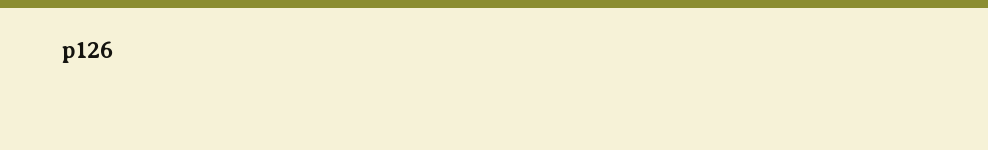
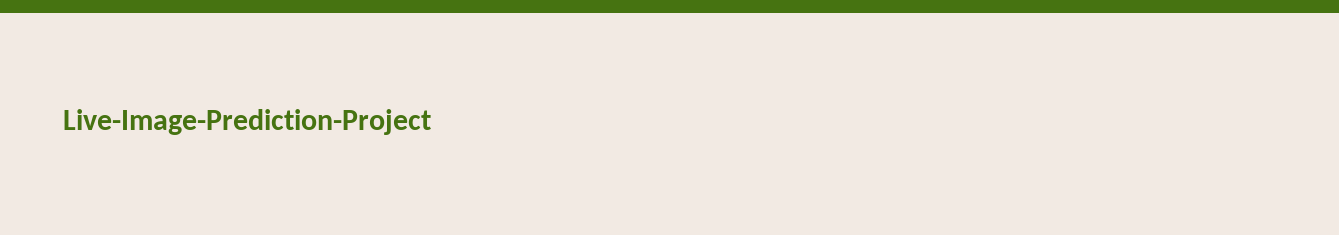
[62,41,113,63] p126 -> [63,109,431,135] Live-Image-Prediction-Project

